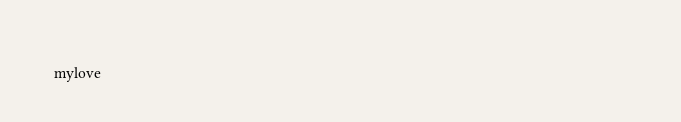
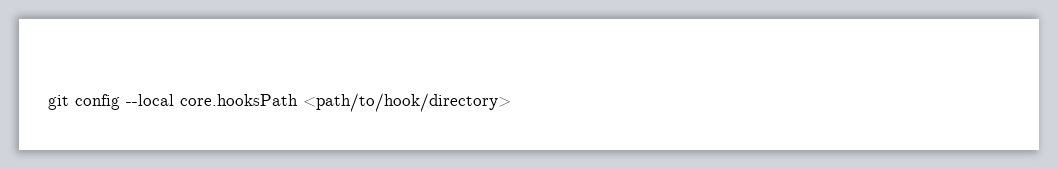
[54,67,101,82] mylove -> [48,93,511,112] git config --local core.hooksPath <path/to/hook/directory>

